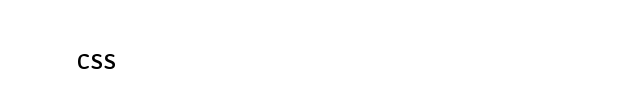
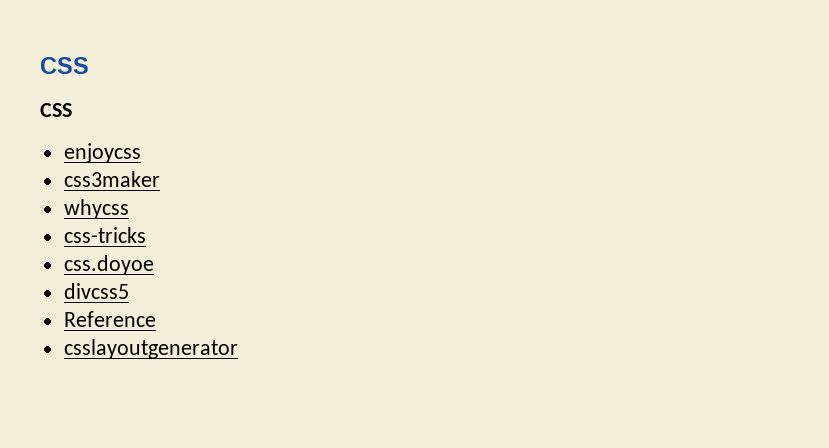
[77,54,116,69] CSS -> [40,57,89,74] [40,103,72,117] [63,143,141,163] [63,171,160,187] [63,199,129,219] [63,227,146,243] [63,255,154,275] [63,283,129,299] [63,311,156,327] [63,339,238,359] CSS // CSS // enjoycss // css3maker // whycss // css-tricks // css.doyoe // divcss5 // Reference // csslayoutgenerator

